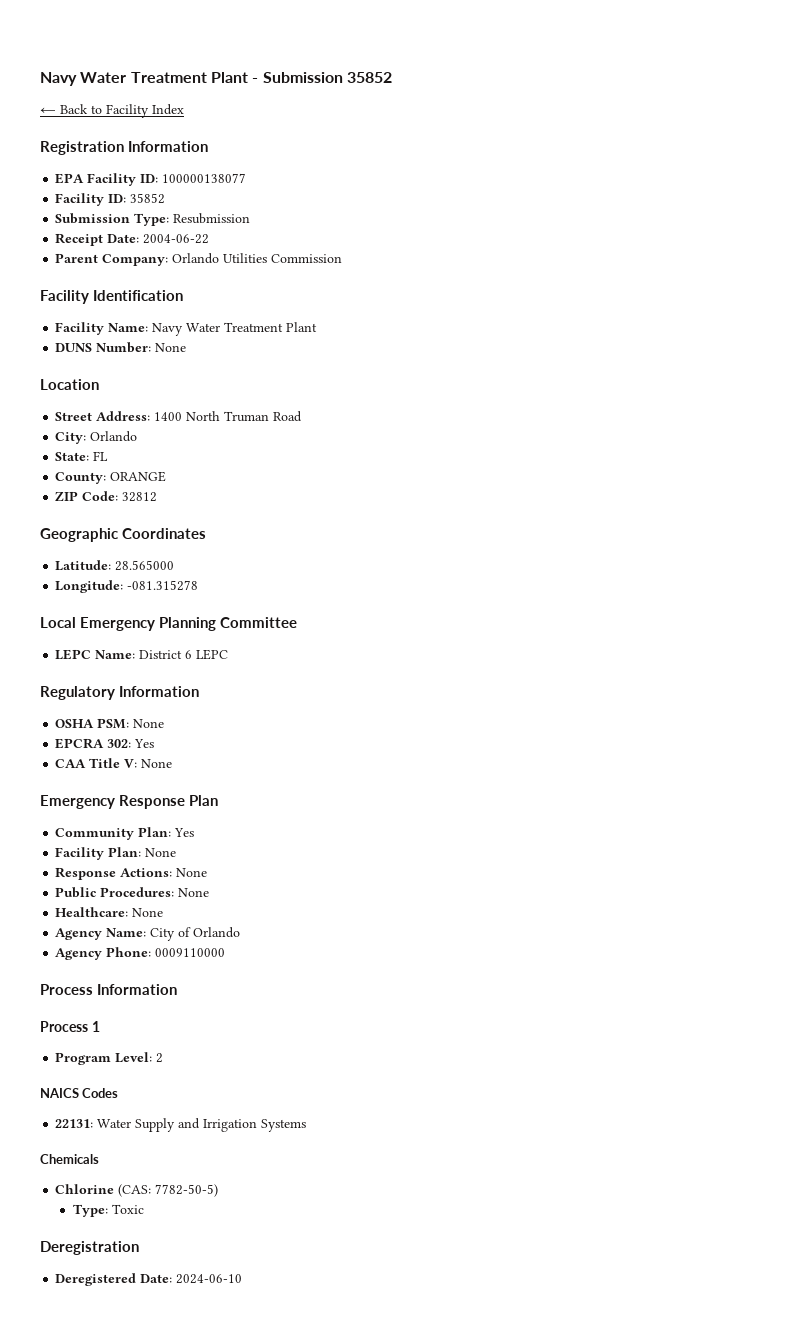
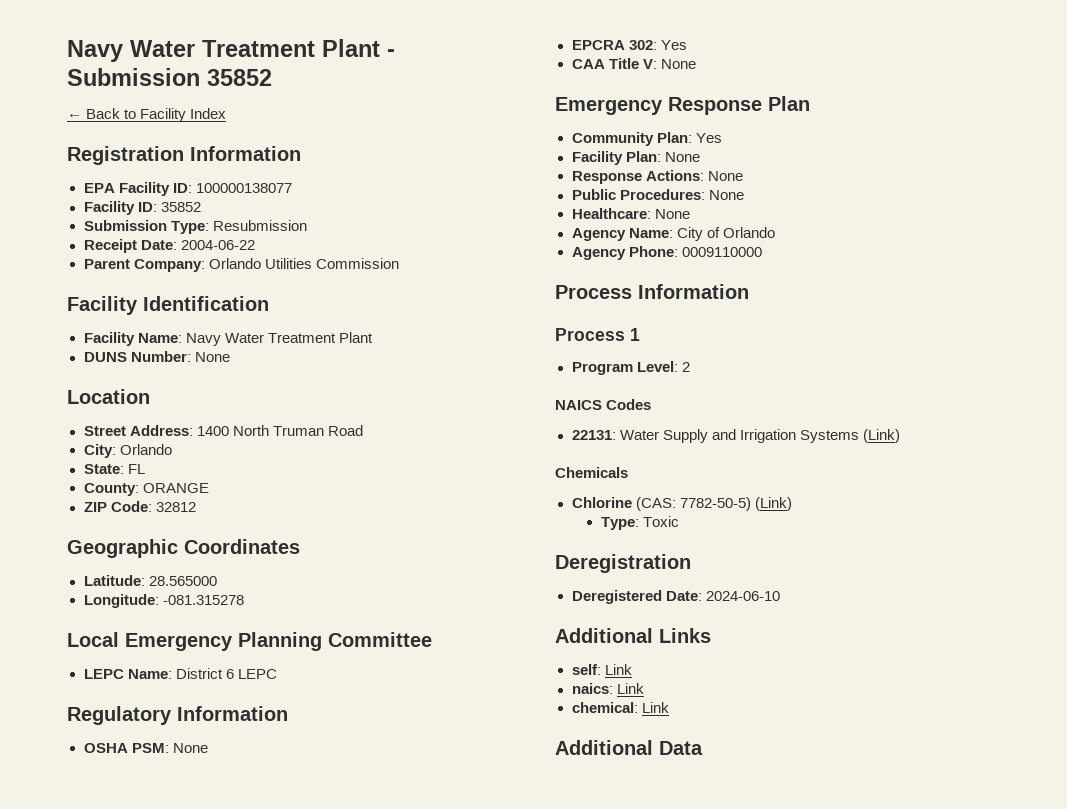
(307, 1125) none -> [862,429,900,443] (Link)
(219, 1190) none -> [754,497,792,511] (Link)
(243, 1279) none -> [555,628,711,643] [571,664,632,675] [571,683,644,694] [571,702,669,713] [555,740,703,755] // Additional Links // self: Link // naics: Link // chemical: Link // Additional Data

